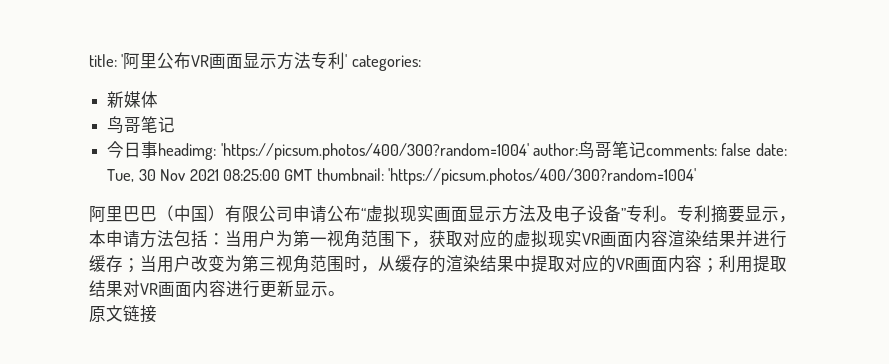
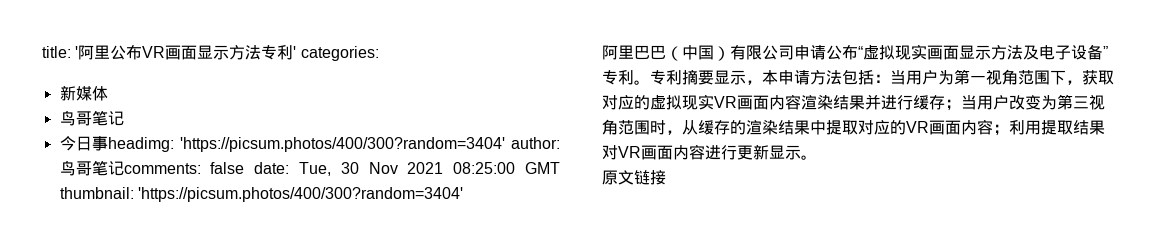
[220,143,529,160] 'https://picsum.photos/400/300?random=1004' -> [179,137,505,152] 'https://picsum.photos/400/300?random=3404'
[388,168,697,185] 'https://picsum.photos/400/300?random=1004' -> [137,187,463,202] 'https://picsum.photos/400/300?random=3404'

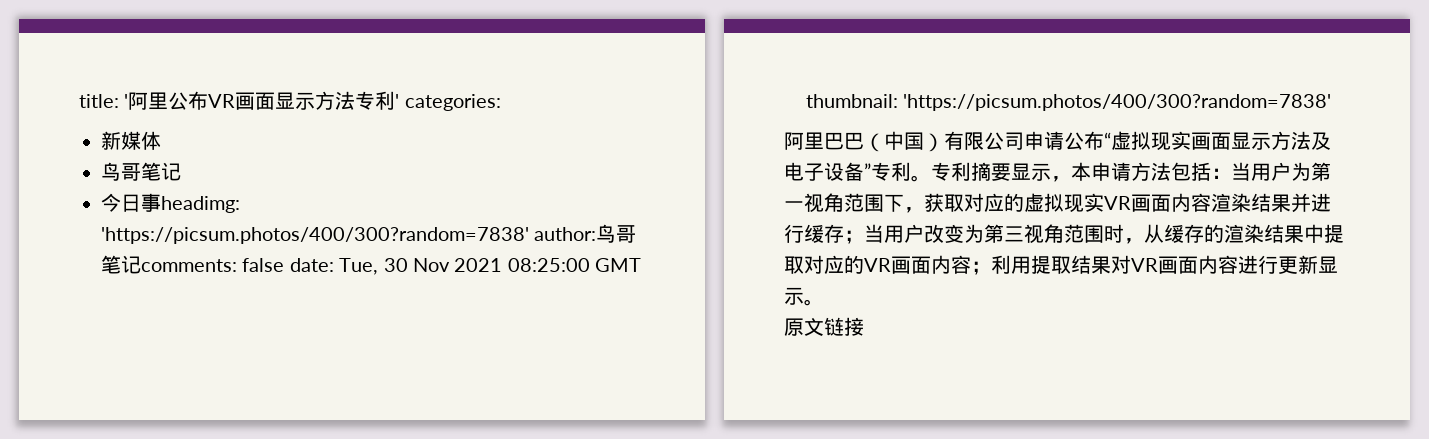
[179,137,505,152] 'https://picsum.photos/400/300?random=3404' -> [101,227,529,244] 'https://picsum.photos/400/300?random=7838'
[137,187,463,202] 'https://picsum.photos/400/300?random=3404' -> [903,94,1332,111] 'https://picsum.photos/400/300?random=7838'

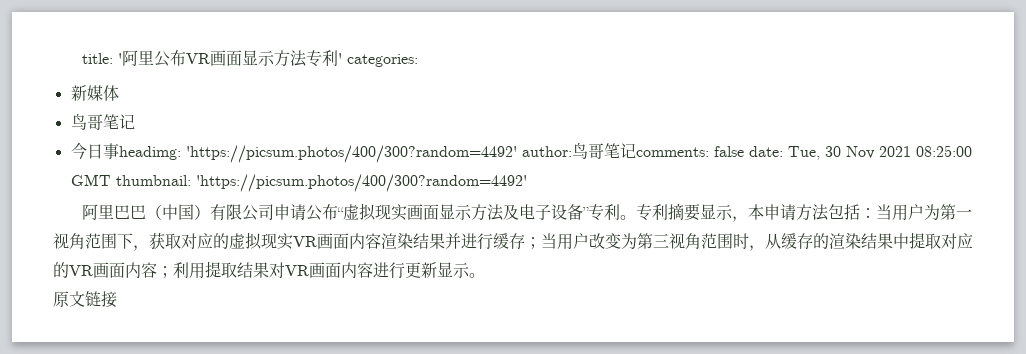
[101,227,529,244] 'https://picsum.photos/400/300?random=7838' -> [185,145,517,163] 'https://picsum.photos/400/300?random=4492'
[903,94,1332,111] 'https://picsum.photos/400/300?random=7838' -> [195,174,527,192] 'https://picsum.photos/400/300?random=4492'

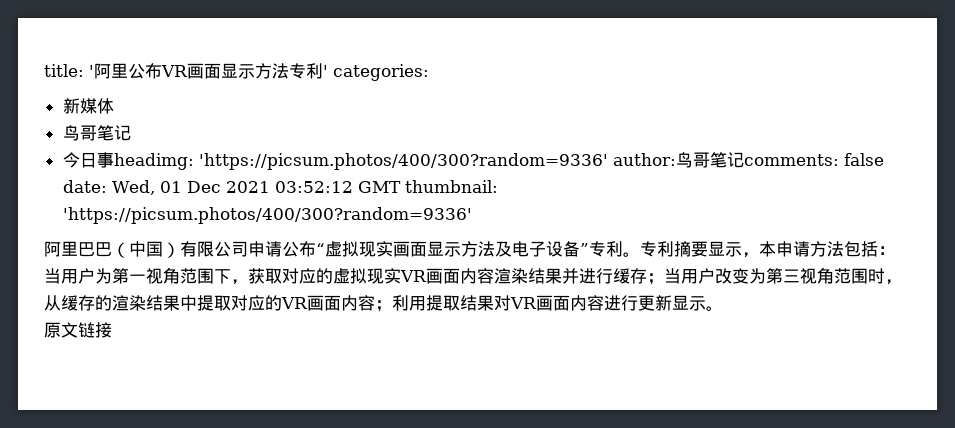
[185,145,517,163] 'https://picsum.photos/400/300?random=4492' -> [198,153,608,170] 'https://picsum.photos/400/300?random=9336'
[787,145,972,160] Tue, 30 Nov 2021 08:25:00 -> [111,180,353,195] Wed, 01 Dec 2021 03:52:12
[195,174,527,192] 'https://picsum.photos/400/300?random=4492' -> [62,207,472,224] 'https://picsum.photos/400/300?random=9336'

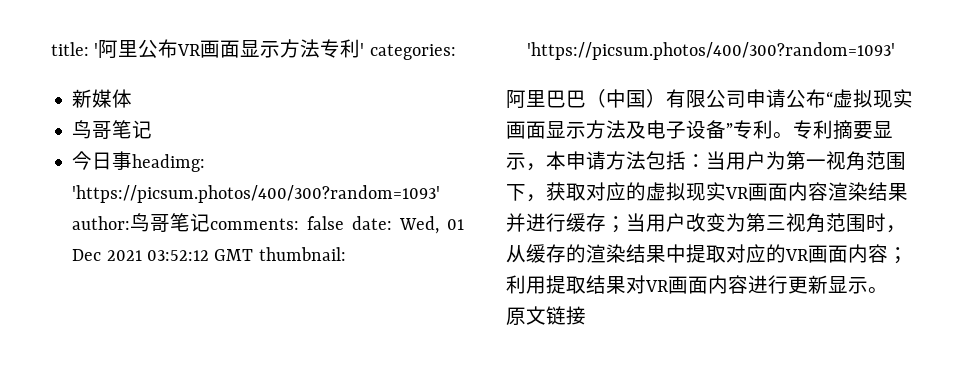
[198,153,608,170] 'https://picsum.photos/400/300?random=9336' -> [72,185,441,203] 'https://picsum.photos/400/300?random=1093'
[62,207,472,224] 'https://picsum.photos/400/300?random=9336' -> [527,42,896,60] 'https://picsum.photos/400/300?random=1093'

